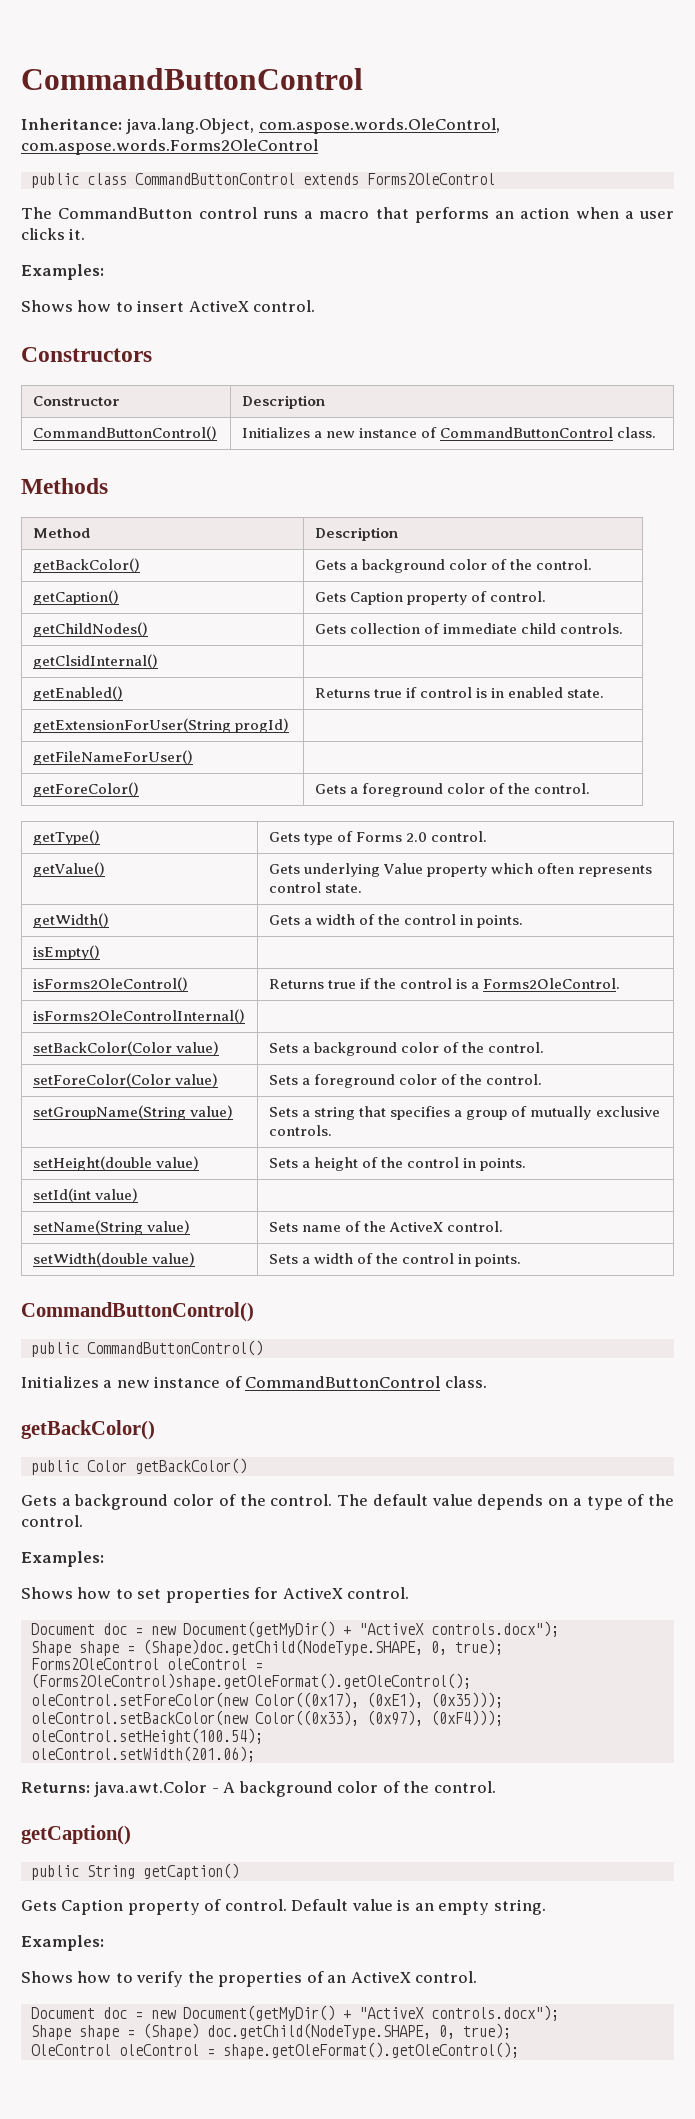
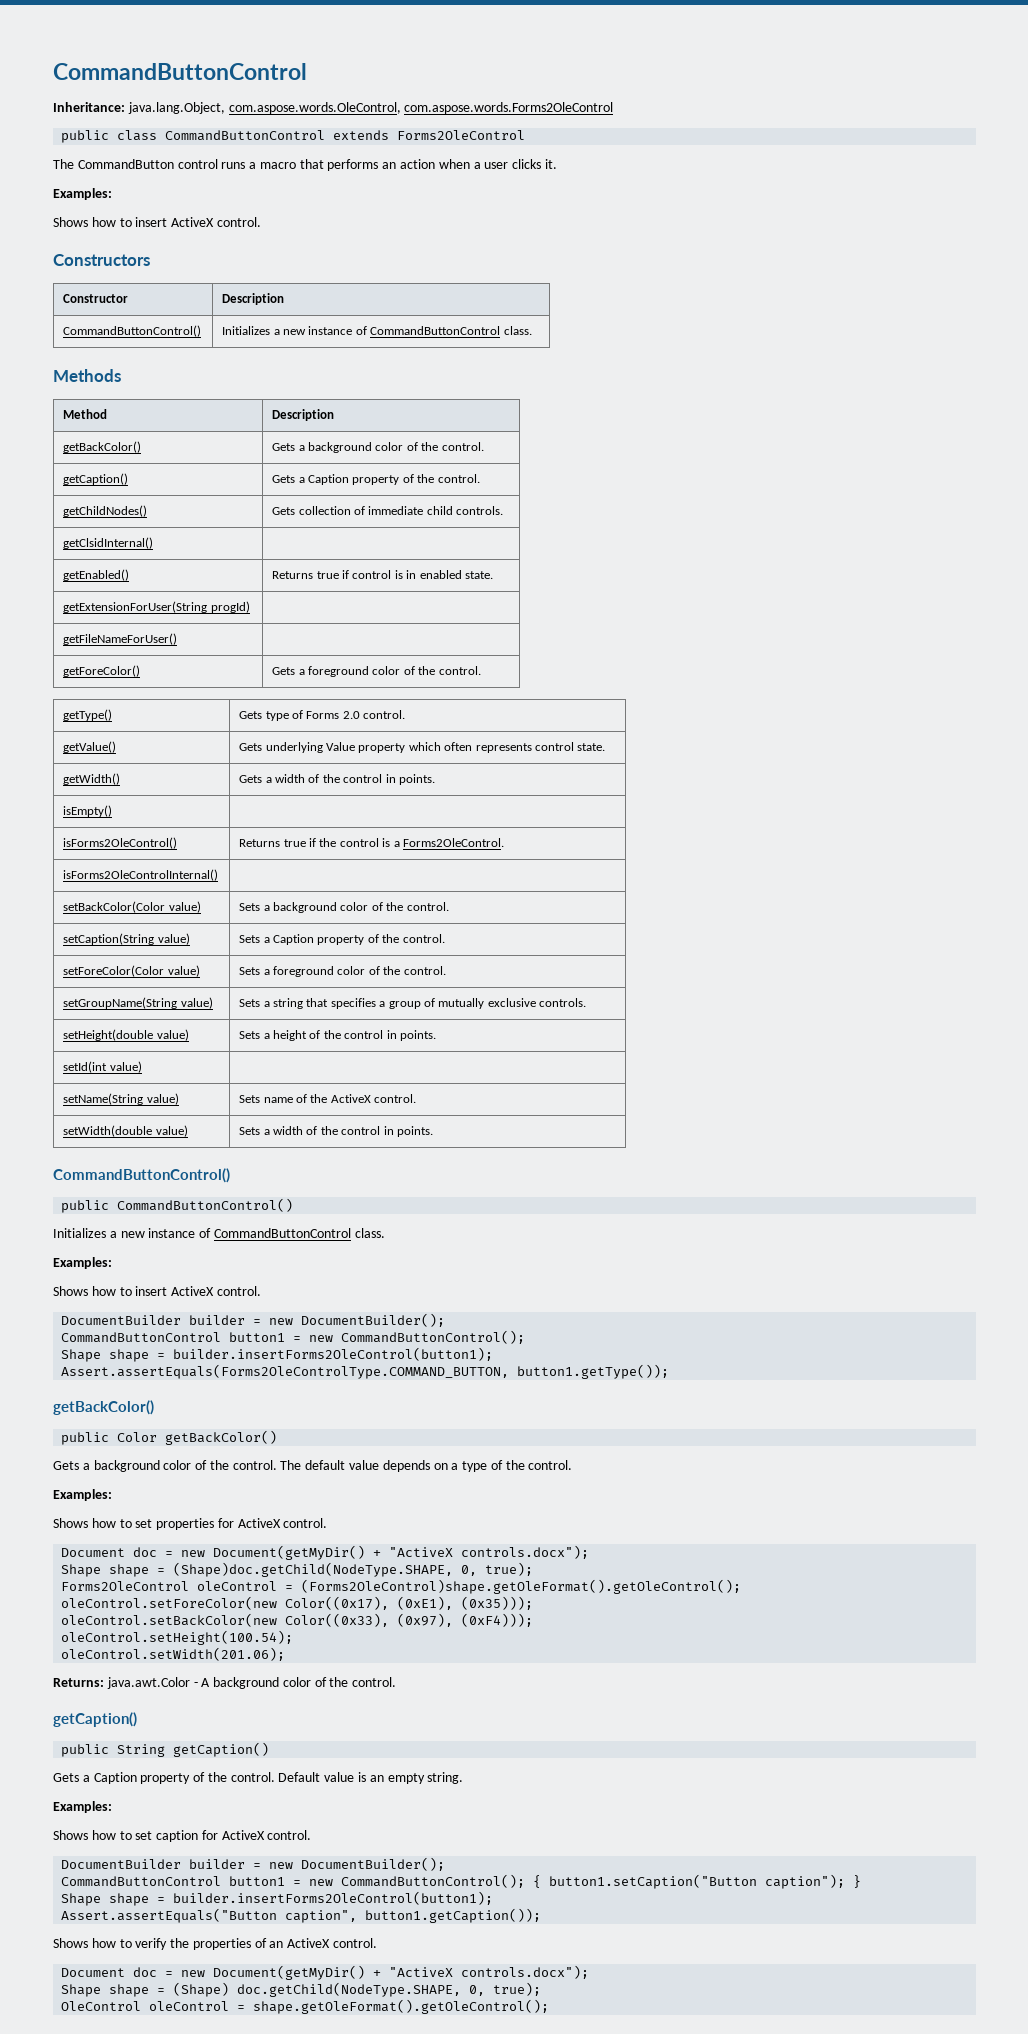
[350,591,488,605] Caption property of -> [298,474,435,485] a Caption property of the
(545, 1047) none -> [63,933,190,945] [239,934,445,945] // setCaption(String value) | Sets a Caption property of the control.
(487, 1382) none -> [53,1257,112,1269] [53,1286,261,1296] [61,1313,446,1327] [61,1330,526,1344] [61,1347,494,1362] [61,1364,670,1379] // Examples: // Shows how to insert ActiveX control. // DocumentBuilder builder = new DocumentBuilder(); // CommandButtonControl button1 = new CommandButtonControl(); // Shape shape = builder.insertForms2OleControl(button1); // Assert.assertEquals(Forms2OleControlType.COMMAND_BUTTON, button1.getType());
[61,1899,222,1915] Caption property of -> [82,1772,227,1784] a Caption property of the
(104, 1943) none -> [53,1830,312,1842] [61,1857,446,1871] [61,1874,862,1889] [61,1891,494,1906] [61,1908,542,1923] // Shows how to set caption for ActiveX control. // DocumentBuilder builder = new DocumentBuilder(); // CommandButtonControl button1 = new CommandButtonControl(); { button1.setCaption("Button caption"); } // Shape shape = builder.insertForms2OleControl(button1); // Assert.assertEquals("Button caption", button1.getCaption());

